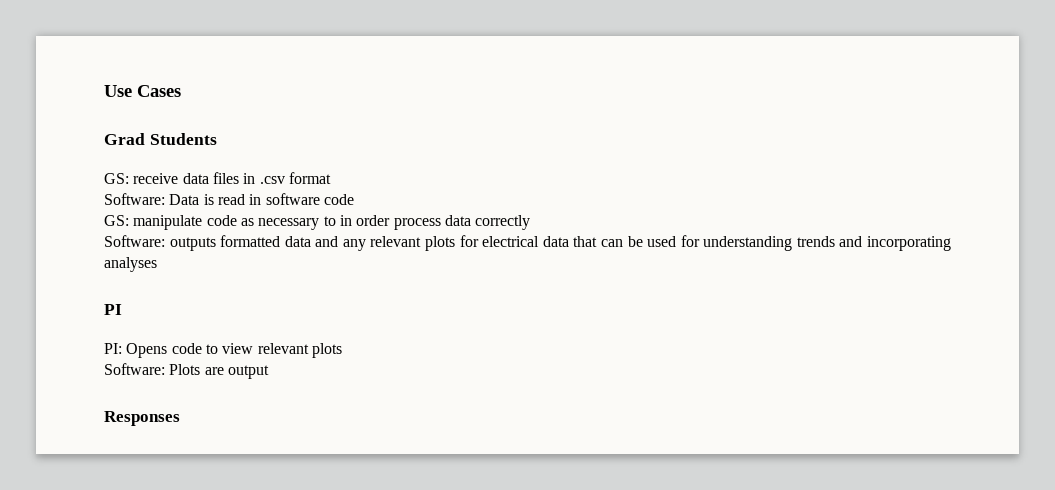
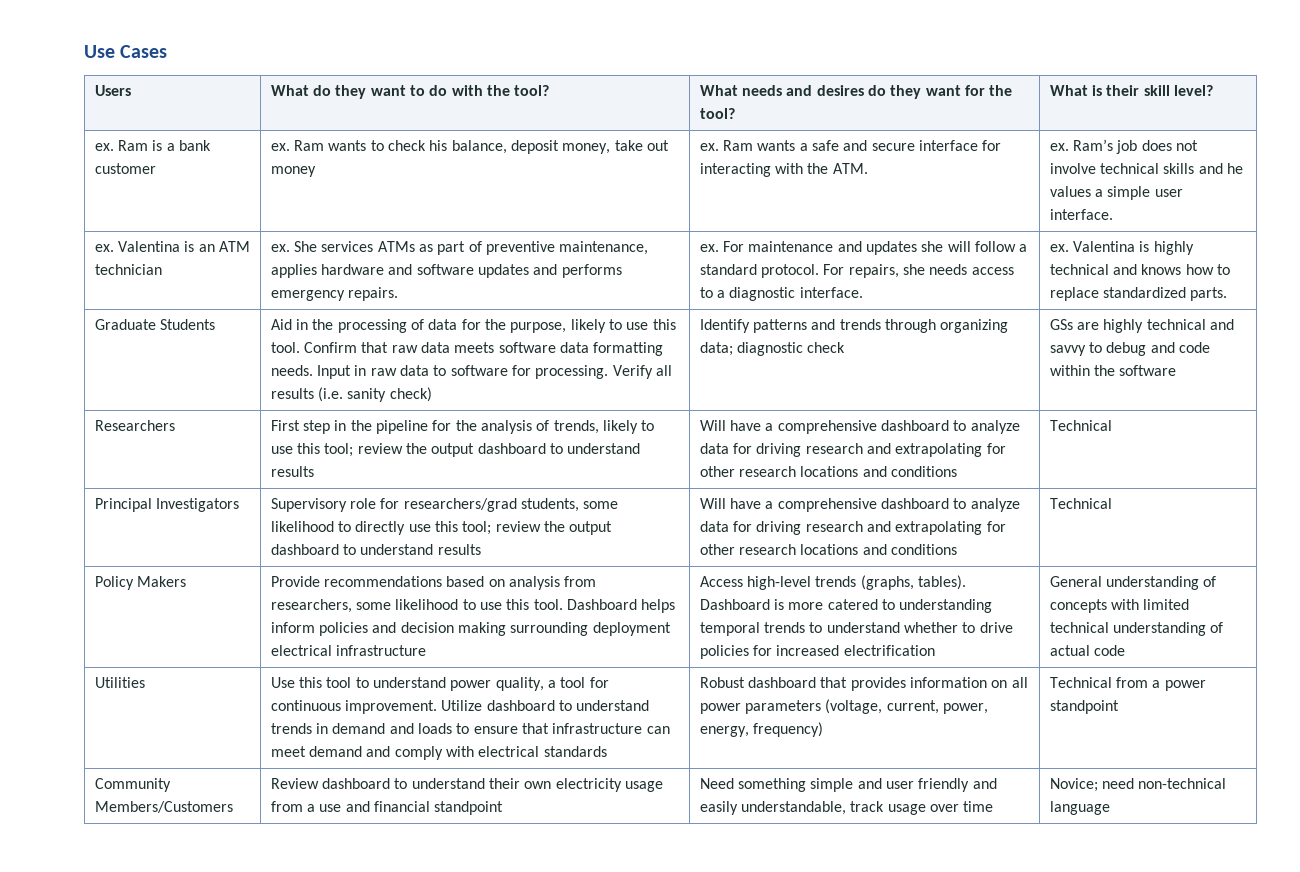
[104,133,217,145] [104,172,331,184] [104,193,354,205] [104,215,531,230] [104,235,951,251] [104,257,157,272] [104,304,122,315] [104,343,342,358] [104,363,269,379] [104,411,180,426] // Grad Students // GS: receive data files in .csv format // Software: Data is read in software code // GS: manipulate code as necessary to in order process data correctly // Software: outputs formatted data and any relevant plots for electrical data that can be used for understanding trends and incorporating analyses // PI // PI: Opens code to view relevant plots // Software: Plots are output // Responses -> [94,85,131,96] [270,85,550,99] [699,85,1013,99] [699,108,735,119] [1049,85,1214,96] [94,140,212,151] [94,163,156,174] [270,140,670,154] [270,166,316,177] [699,140,1002,151] [699,163,868,177] [1049,139,1199,154] [1049,163,1244,174] [1049,186,1183,200] [1049,209,1113,220] [94,241,251,252] [94,264,162,275] [270,241,649,255] [270,264,622,278] [270,287,399,301] [699,241,1028,255] [699,264,1014,278] [699,287,863,301] [1049,241,1194,255] [1049,264,1231,275] [1049,287,1228,301] [94,319,216,330] [270,319,676,333] [270,342,664,356] [270,365,673,379] [270,387,432,402] [699,319,1009,333] [699,342,846,356] [1049,319,1235,333] [1049,342,1211,356] [1049,365,1177,376] [94,420,175,431] [270,420,655,434] [270,443,641,457] [270,466,314,477] [699,420,1020,434] [699,443,1006,457] [699,466,958,477] [1049,420,1112,431] [94,498,240,512] [270,498,619,512] [270,521,613,535] [270,544,481,555] [699,498,1020,512] [699,521,1006,535] [699,544,958,555] [1049,498,1112,509] [94,576,187,590] [270,576,597,590] [270,599,676,613] [270,622,671,636] [270,645,427,656] [699,575,967,590] [699,599,993,613] [699,622,1013,636] [699,645,935,659] [1049,576,1217,590] [1049,599,1190,613] [1049,622,1224,636] [1049,645,1126,656] [94,677,145,688] [270,677,609,691] [270,700,650,714] [270,723,670,734] [270,746,607,760] [699,677,1028,691] [699,699,989,714] [699,722,824,737] [1049,677,1206,691] [1049,700,1119,714] [94,778,171,792] [94,801,233,813] [270,778,664,792] [270,801,504,815] [699,778,997,792] [699,801,994,815] [1049,778,1227,792] [1049,801,1110,815] // Users | What do they want to do with the tool? | What needs and desires do they want for the tool? | What is their skill level? // ex. Ram is a bank customer | ex. Ram wants to check his balance, deposit money, take out money | ex. Ram wants a safe and secure interface for interacting with the ATM. | ex. Ram’s job does not involve technical skills and he values a simple user interface. // ex. Valentina is an ATM technician | ex. She services ATMs as part of preventive maintenance, applies hardware and software updates and performs emergency repairs. | ex. For maintenance and updates she will follow a standard protocol. For repairs, she needs access to a diagnostic interface. | ex. Valentina is highly technical and knows how to replace standardized parts. // Graduate Students | Aid in the processing of data for the purpose, likely to use this tool. Confirm that raw data meets software data formatting needs. Input in raw data to software for processing. Verify all results (i.e. sanity check) | Identify patterns and trends through organizing data; diagnostic check | GSs are highly technical and savvy to debug and code within the software // Researchers | First step in the pipeline for the analysis of trends, likely to use this tool; review the output dashboard to understand results | Will have a comprehensive dashboard to analyze data for driving research and extrapolating for other research locations and conditions | Technical // Principal Investigators | Supervisory role for researchers/grad students, some likelihood to directly use this tool; review the output dashboard to understand results | Will have a comprehensive dashboard to analyze data for driving research and extrapolating for other research locations and conditions | Technical // Policy Makers | Provide recommendations based on analysis from researchers, some likelihood to use this tool. Dashboard helps inform policies and decision making surrounding deployment electrical infrastructure | Access high-level trends (graphs, tables). Dashboard is more catered to understanding temporal trends to understand whether to drive policies for increased electrification | General understanding of concepts with limited technical understanding of actual code // Utilities | Use this tool to understand power quality, a tool for continuous improvement. Utilize dashboard to understand trends in demand and loads to ensure that infrastructure can meet demand and comply with electrical standards | Robust dashboard that provides information on all power parameters (voltage, current, power, energy, frequency) | Technical from a power standpoint // Community Members/Customers | Review dashboard to understand their own electricity usage from a use and financial standpoint | Need something simple and user friendly and easily understandable, track usage over time | Novice; need non-technical language

